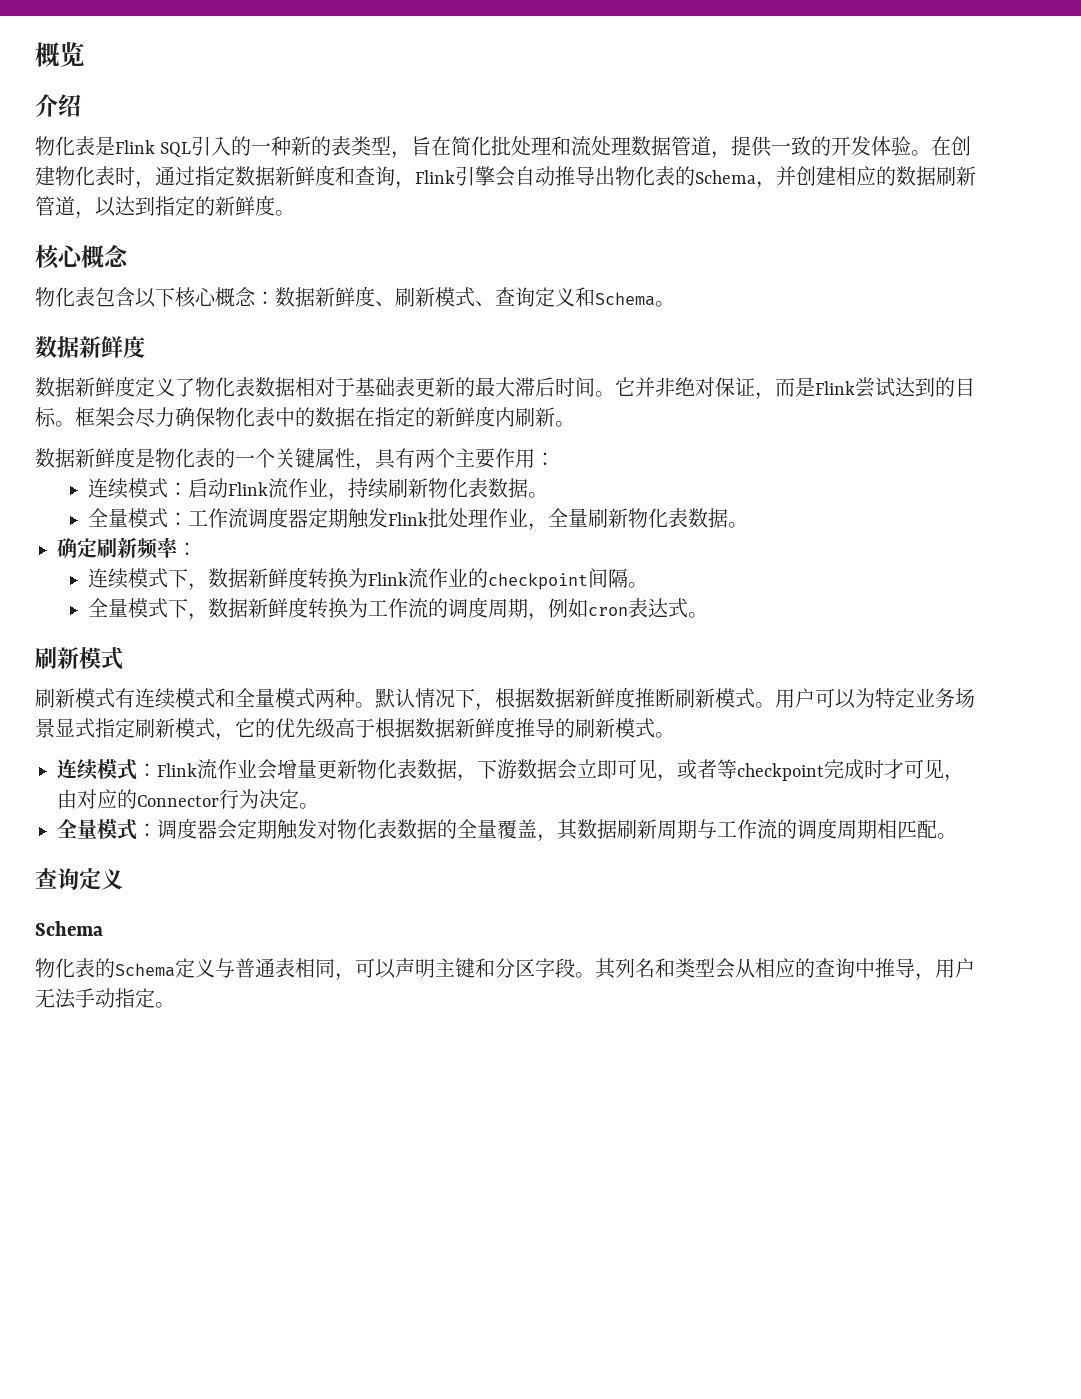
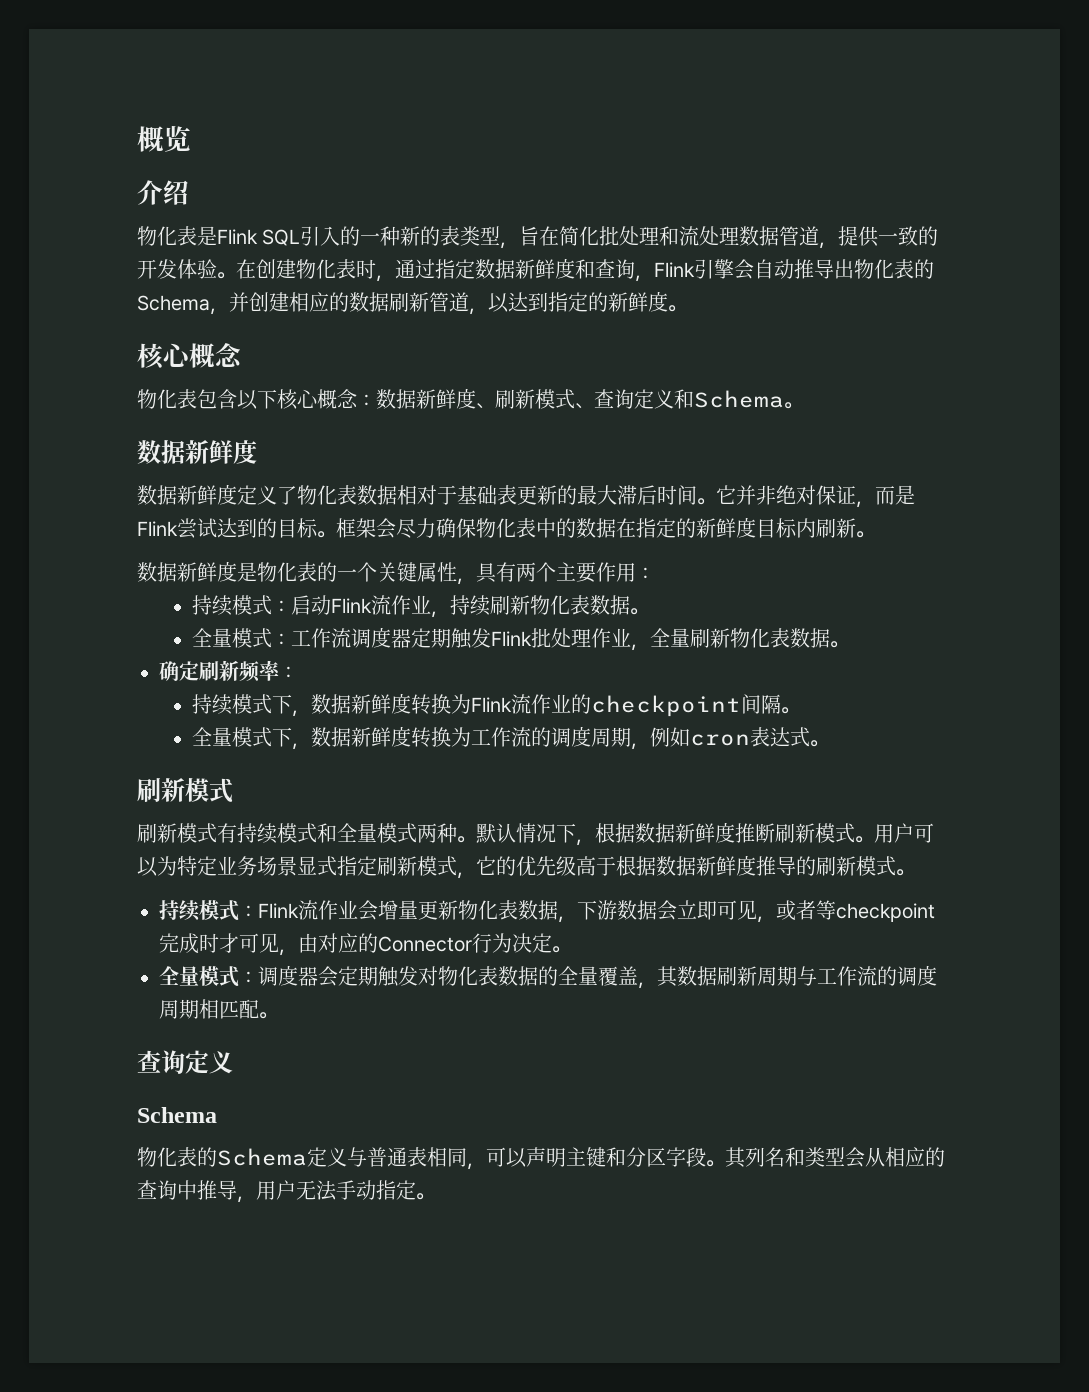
(495, 416) none -> [756,518,797,538] 目标
[88,478,109,498] 连 -> [191,595,212,615] 持
[88,568,109,588] 连 -> [191,694,212,714] 持
[135,688,155,708] 连 -> [237,823,257,843] 持
[57,759,77,779] 连 -> [159,900,179,920] 持

